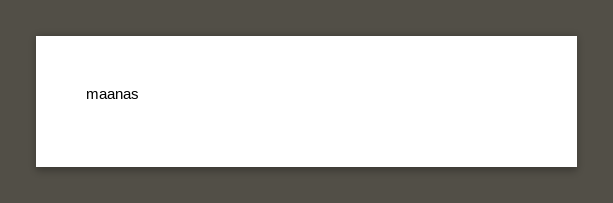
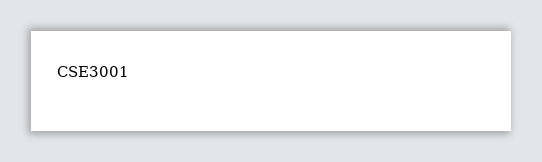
[86,91,139,99] maanas -> [57,66,129,77] CSE3001

